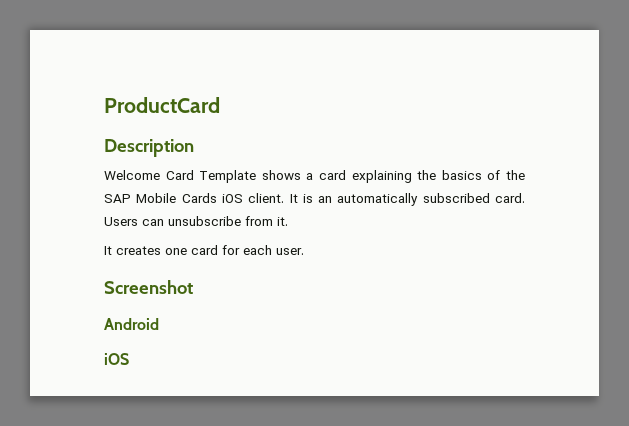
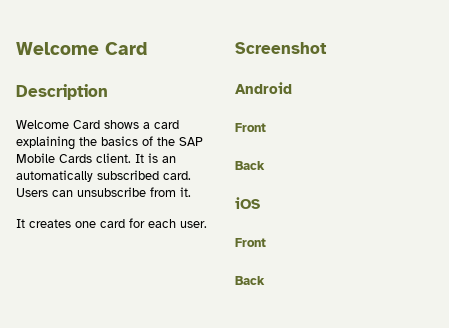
[104,97,220,113] ProductCard -> [16,42,147,55] Welcome Card
[199,170,257,183] Template -> (100, 124) none
[221,194,243,203] iOS -> (92, 158) none
[104,353,129,365] // iOS -> [235,123,266,132] [235,161,265,170] [235,197,260,209] [235,238,266,247] [235,276,265,285] // Front // Back // iOS // Front // Back

